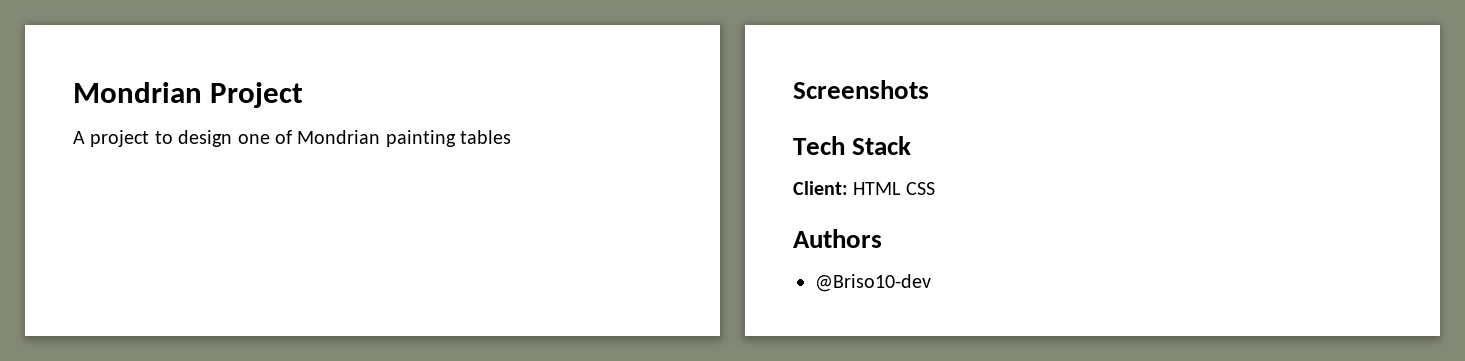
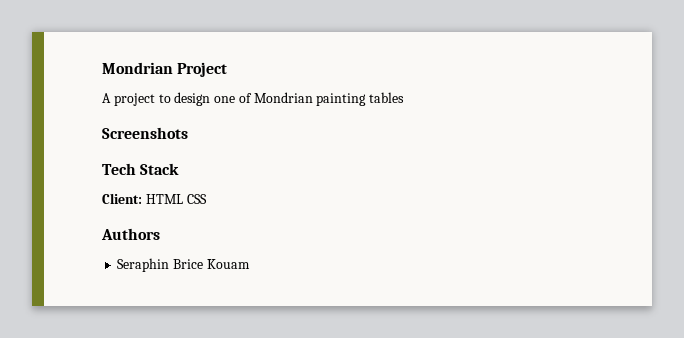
[815,274,931,292] @Briso10-dev -> [117,258,250,272] Seraphin Brice Kouam

